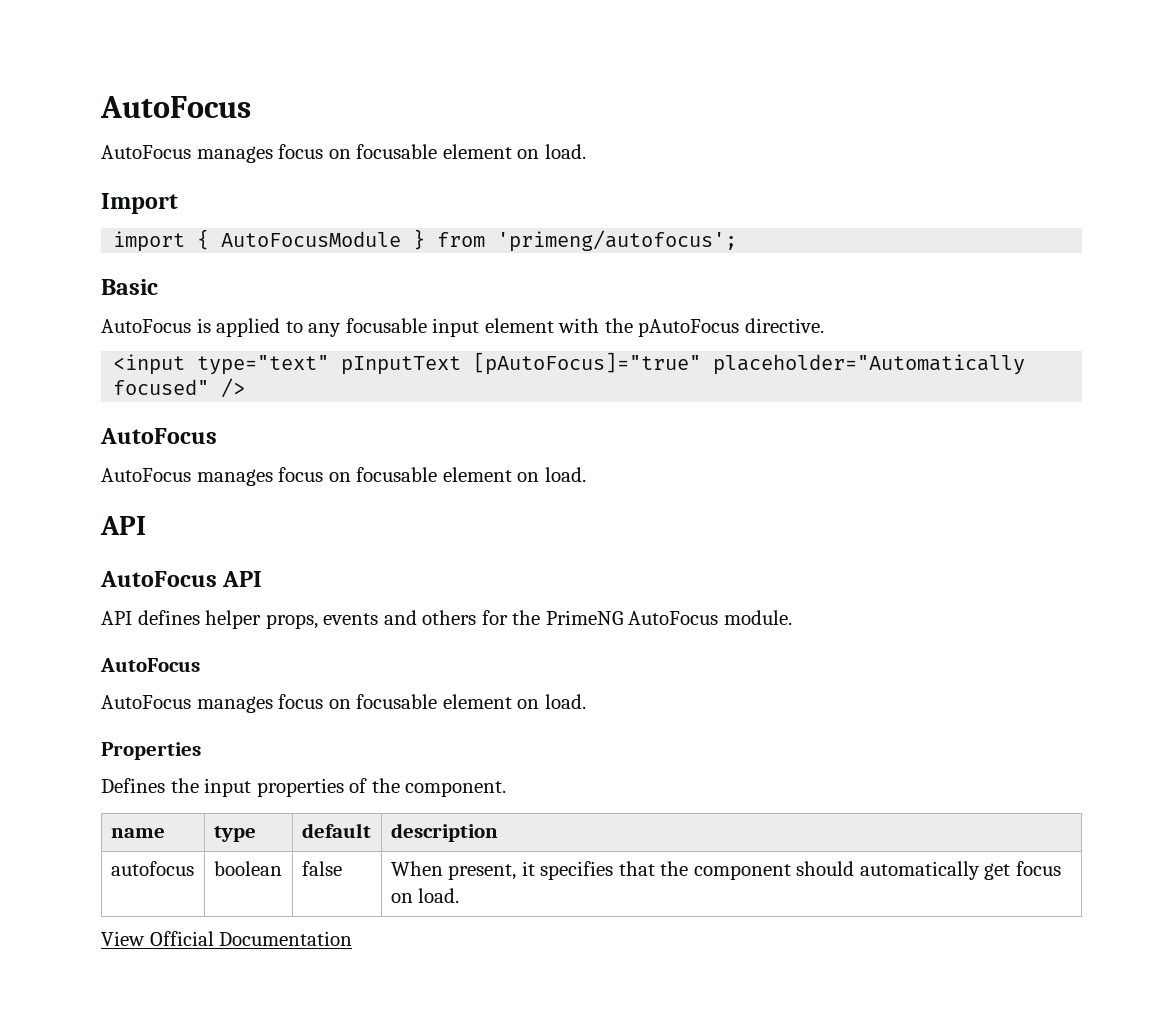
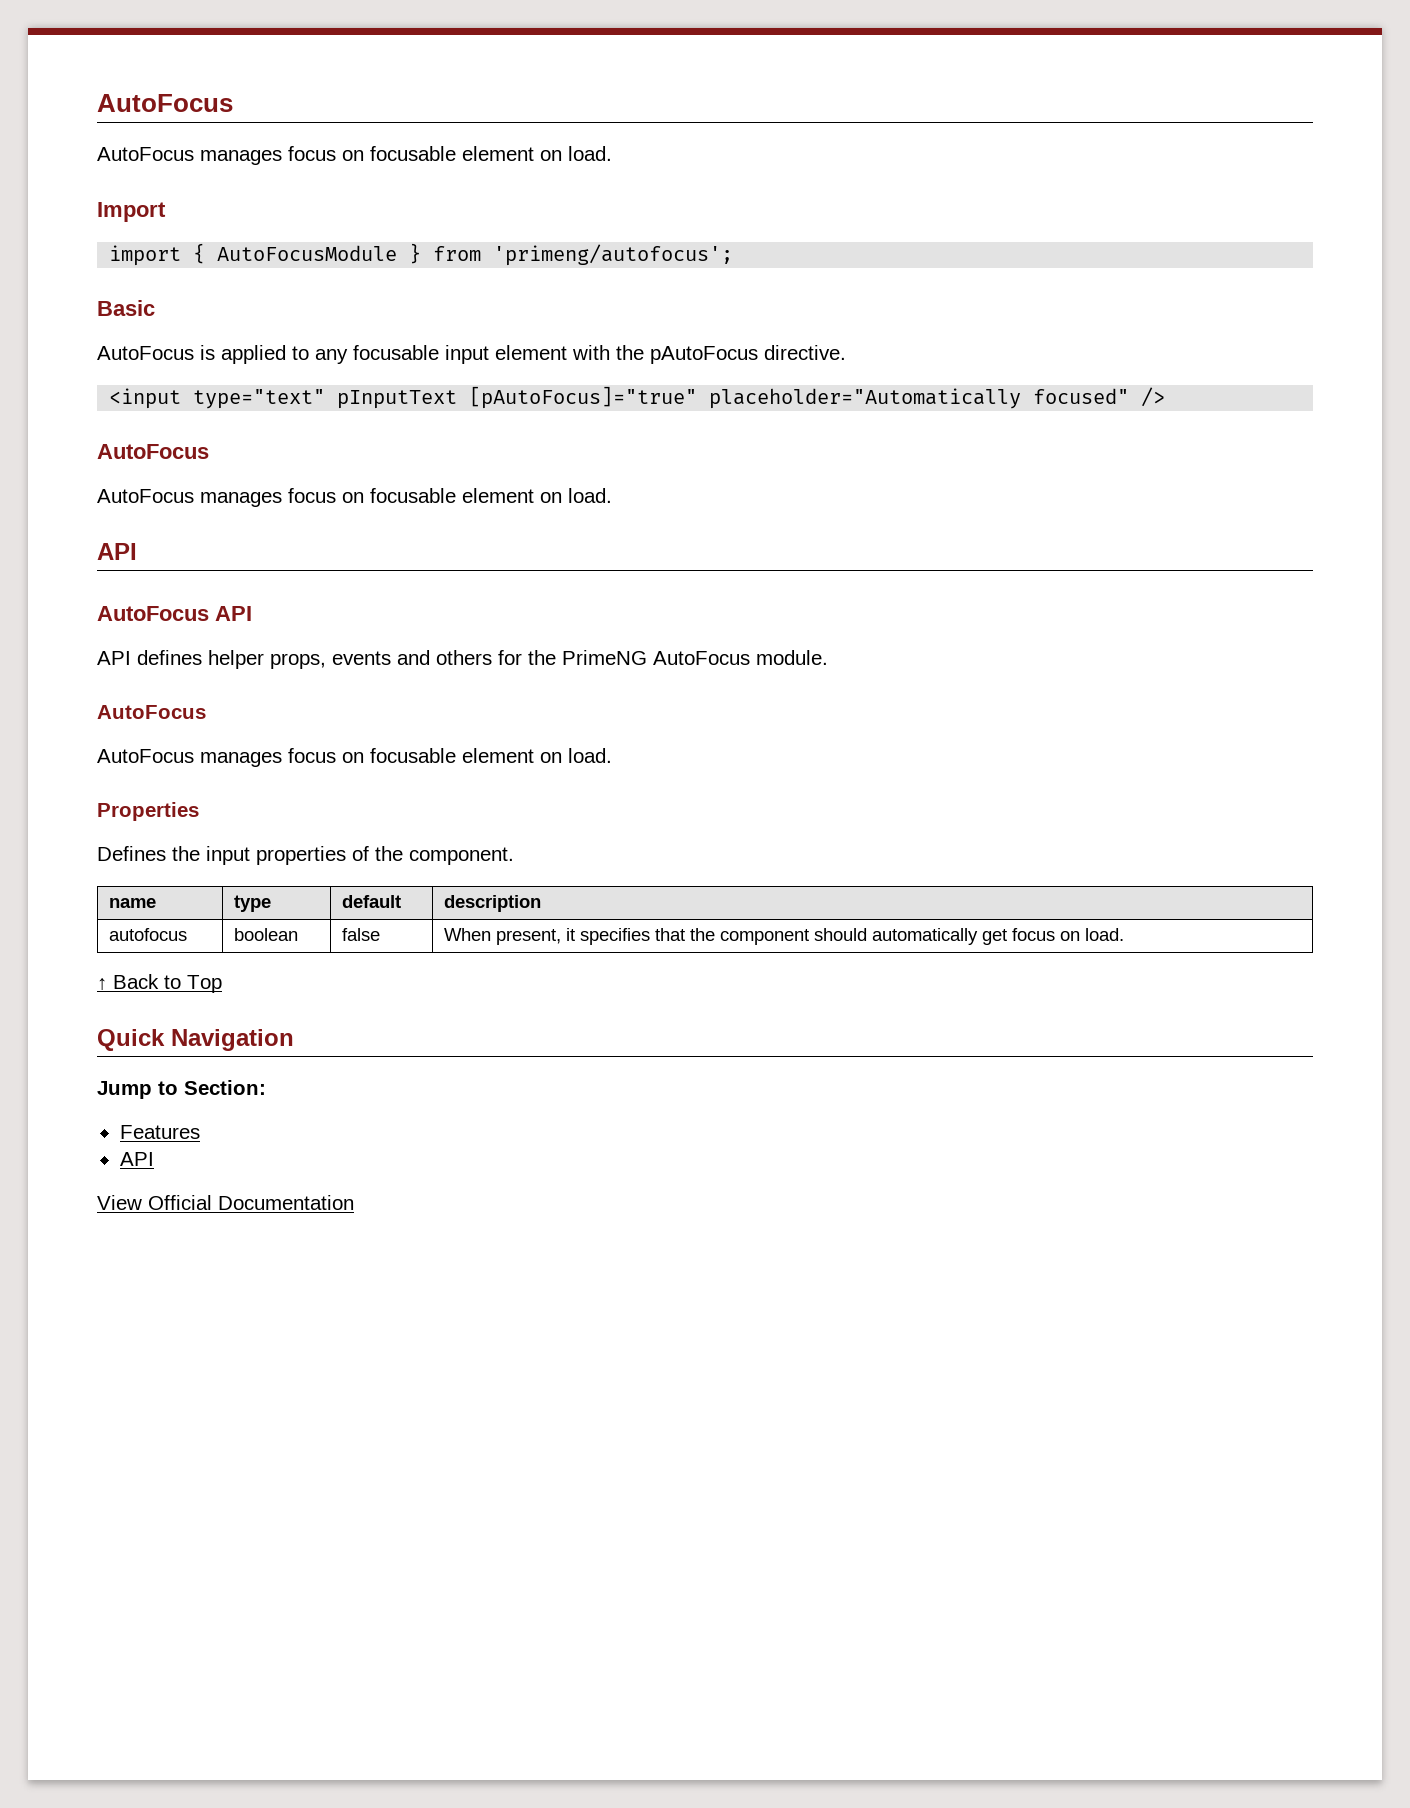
(460, 895) none -> [97,974,222,993] [97,1029,294,1051] [97,1080,266,1099] [119,1125,200,1139] [119,1152,154,1166] // ↑ Back to Top // Quick Navigation // Jump to Section: // Features // API

